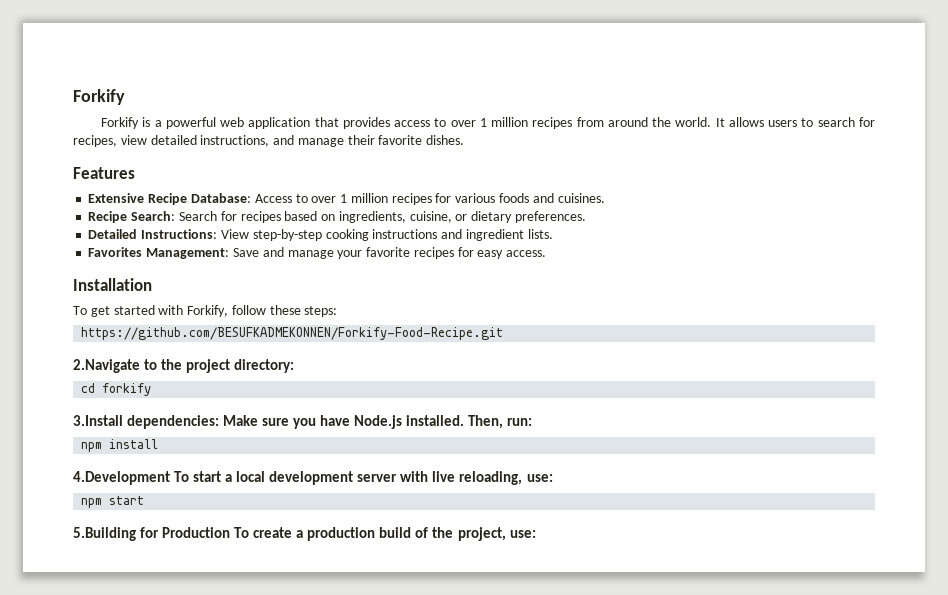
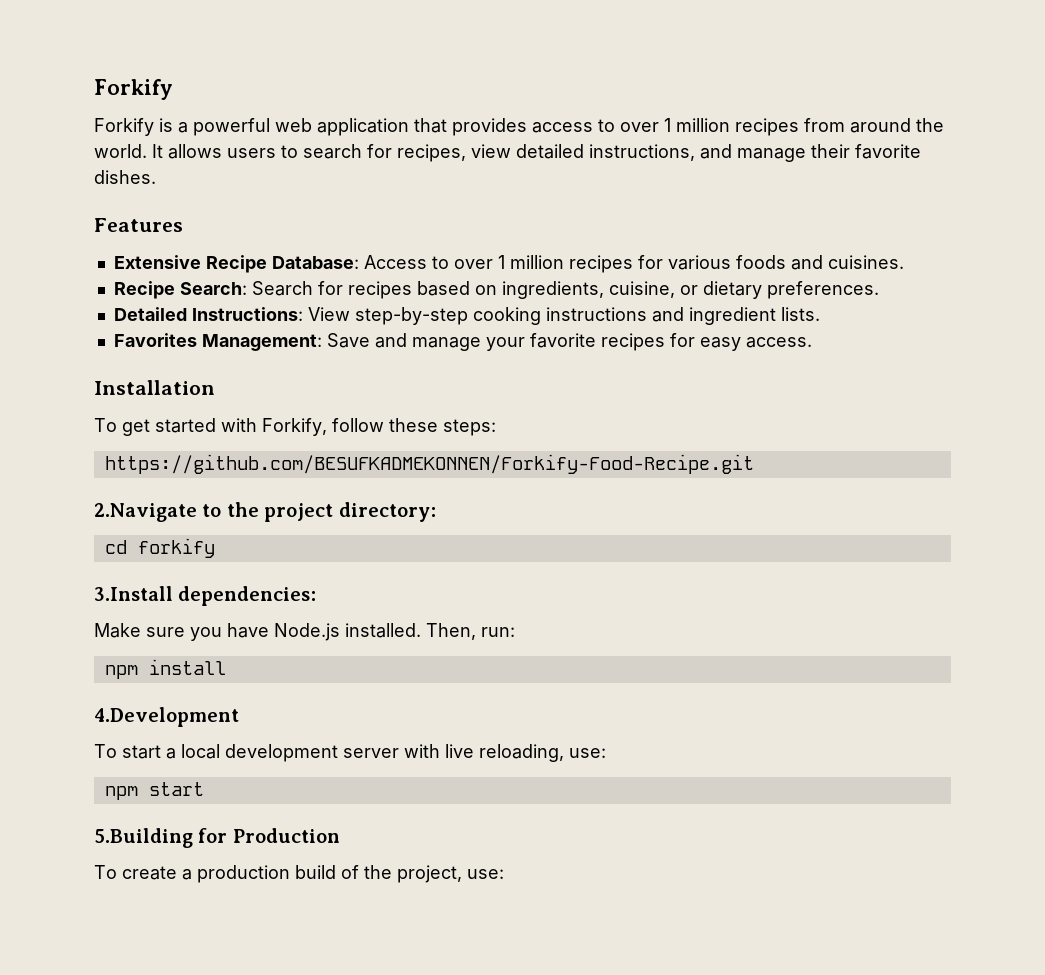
(220, 422) none -> (317, 596) //
(170, 478) none -> (239, 717) //
(231, 532) none -> (340, 835) //

